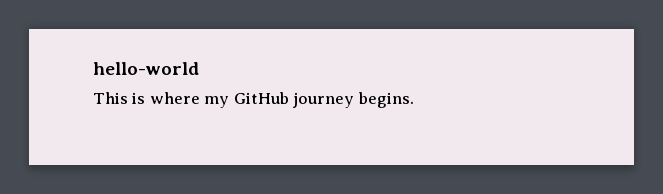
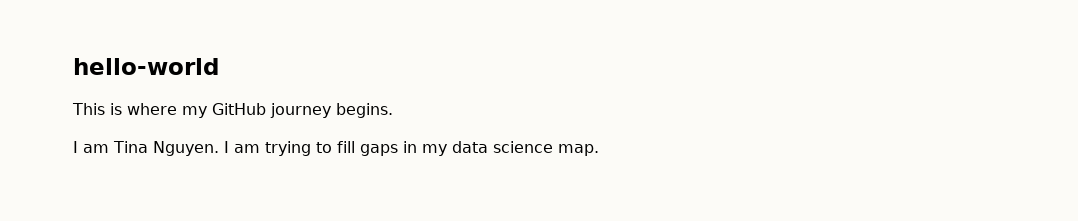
(414, 100) none -> [73,141,599,156] // I am Tina Nguyen. I am trying to fill gaps in my data science map.

